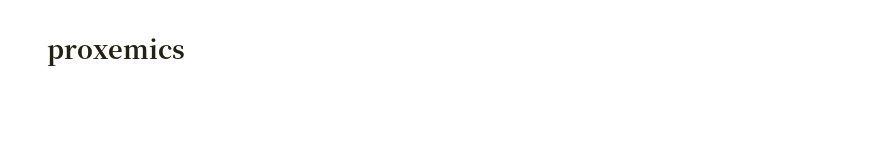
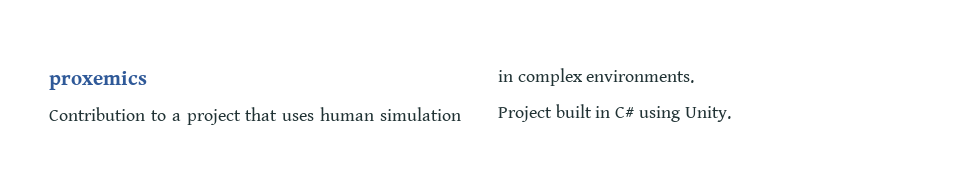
(185, 52) none -> [49,107,461,125] [498,68,695,86] [498,104,731,122] // Contribution to a project that uses human simulation in complex environments. // Project built in C# using Unity.

